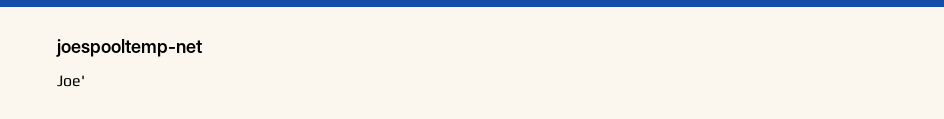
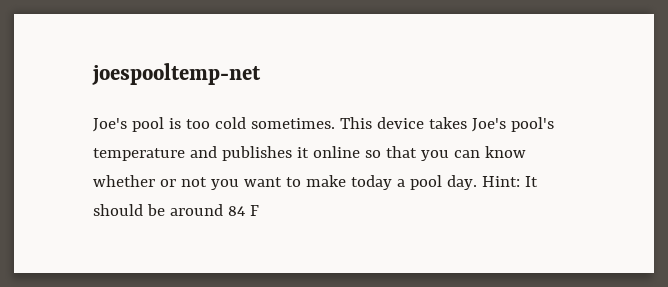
[57,75,85,87] Joe' -> [93,117,554,132] [93,146,526,161] [93,175,538,190] [93,204,259,216] Joe's pool is too cold sometimes. This device takes Joe's pool's temperature and publishes it online so that you can know whether or not you want to make today a pool day. Hint: It should be around 84 F

